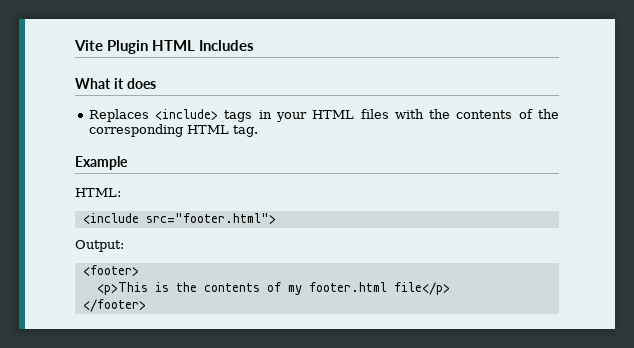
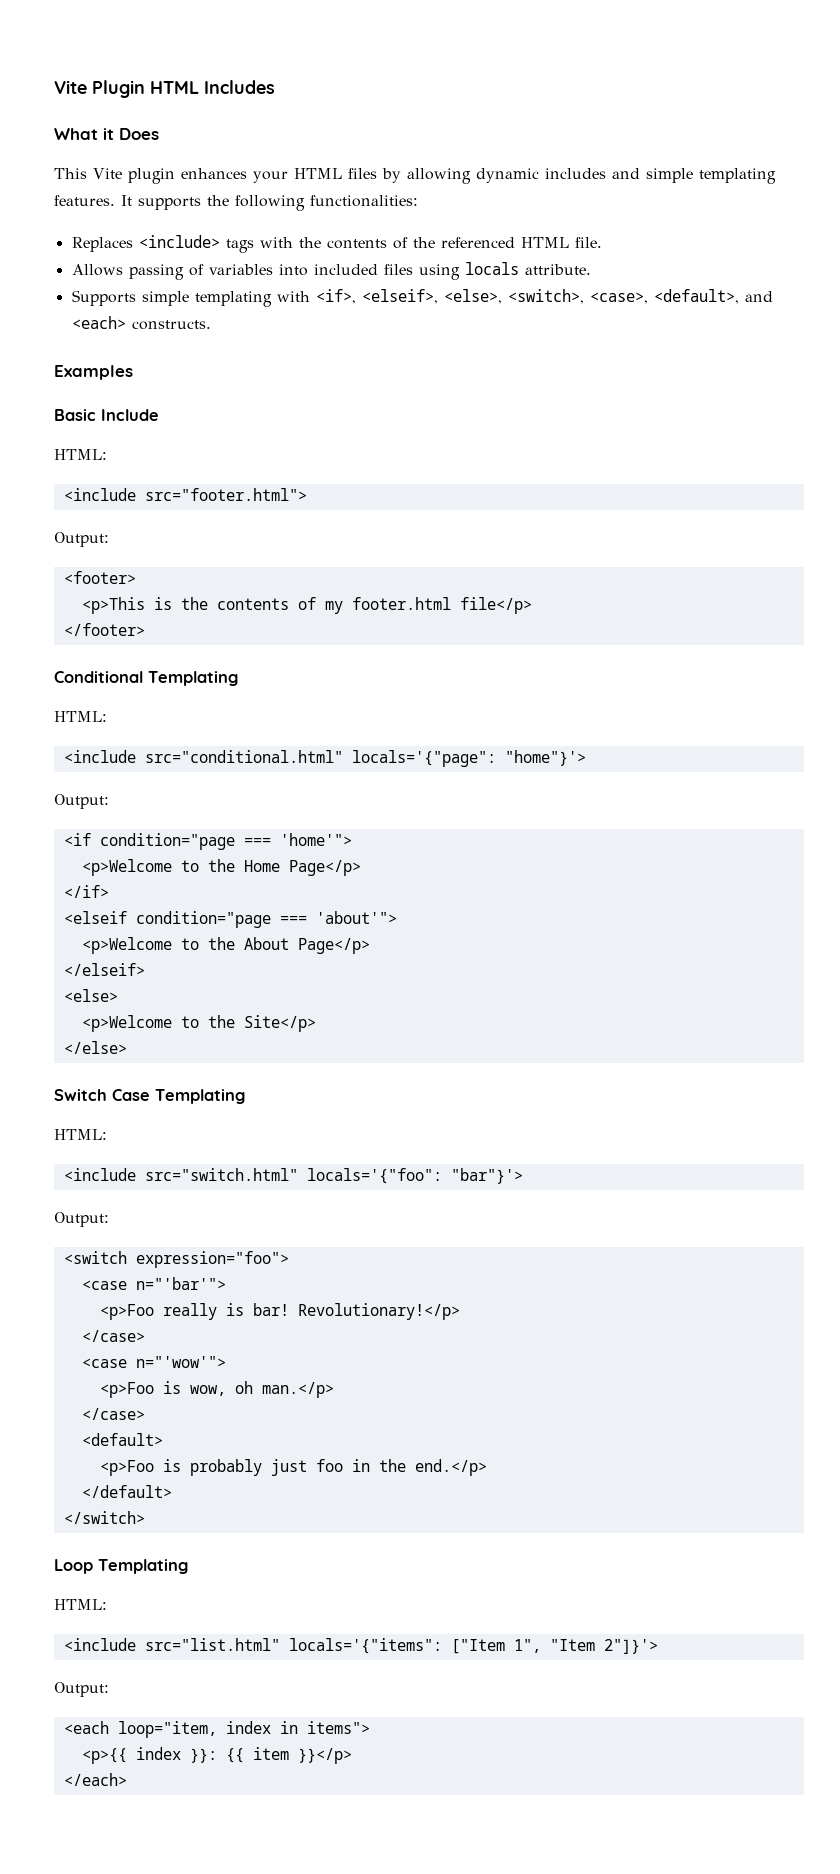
[126,78,156,89] does -> [119,128,159,140] [54,168,776,184] [54,195,418,211] Does // This Vite plugin enhances your HTML files by allowing dynamic includes and simple templating features. It supports the following functionalities:
[258,109,389,122] in your HTML files -> (254, 246) none
[88,124,258,137] [75,156,128,170] corresponding HTML tag. // Example -> [440,237,602,248] [71,262,591,280] [71,289,773,307] [71,316,211,330] [54,365,133,380] [54,409,159,421] referenced HTML file. // Allows passing of variables into included files using locals attribute. // Supports simple templating with <if>, <elseif>, <else>, <switch>, <case>, <default>, and <each> constructs. // Examples // Basic Include
(146, 305) none -> [54,671,238,686] [54,711,107,722] [63,750,586,767] [54,794,109,809] [63,833,352,850] [81,859,361,876] [63,885,109,898] [63,911,397,928] [81,937,370,954] [63,963,145,976] [63,989,118,1002] [81,1015,316,1032] [63,1041,127,1054] [54,1089,245,1104] [54,1129,107,1140] [63,1168,523,1184] [54,1212,109,1227] [63,1251,289,1268] [81,1277,226,1290] [99,1303,460,1320] [81,1330,145,1342] [81,1356,226,1368] [99,1381,334,1398] [81,1408,145,1420] [81,1433,163,1446] [99,1459,487,1476] [81,1485,172,1498] [63,1511,145,1524] [54,1559,188,1574] [54,1599,107,1610] [63,1638,658,1654] [54,1682,109,1697] [63,1721,370,1738] [81,1747,352,1764] [63,1773,127,1786] // Conditional Templating // HTML: // <include src="conditional.html" locals='{"page": "home"}'> // Output: // <if condition="page === 'home'"> // <p>Welcome to the Home Page</p> // </if> // <elseif condition="page === 'about'"> // <p>Welcome to the About Page</p> // </elseif> // <else> // <p>Welcome to the Site</p> // </else> // Switch Case Templating // HTML: // <include src="switch.html" locals='{"foo": "bar"}'> // Output: // <switch expression="foo"> // <case n="'bar'"> // <p>Foo really is bar! Revolutionary!</p> // </case> // <case n="'wow'"> // <p>Foo is wow, oh man.</p> // </case> // <default> // <p>Foo is probably just foo in the end.</p> // </default> // </switch> // Loop Templating // HTML: // <include src="list.html" locals='{"items": ["Item 1", "Item 2"]}'> // Output: // <each loop="item, index in items"> // <p>{{ index }}: {{ item }}</p> // </each>

